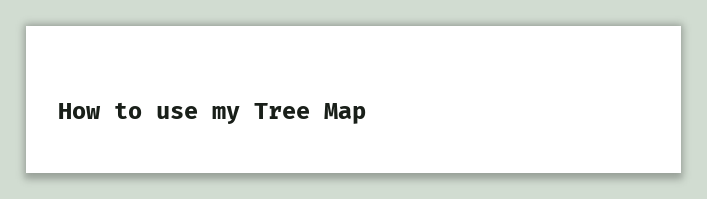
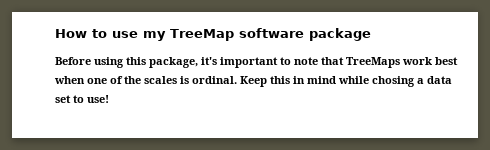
[254,103,366,124] Tree Map -> [170,28,371,41] [55,57,458,68] [54,76,452,87] [55,95,109,103] TreeMap software package // Before using this package, it's important to note that TreeMaps work best when one of the scales is ordinal. Keep this in mind while chosing a data set to use!

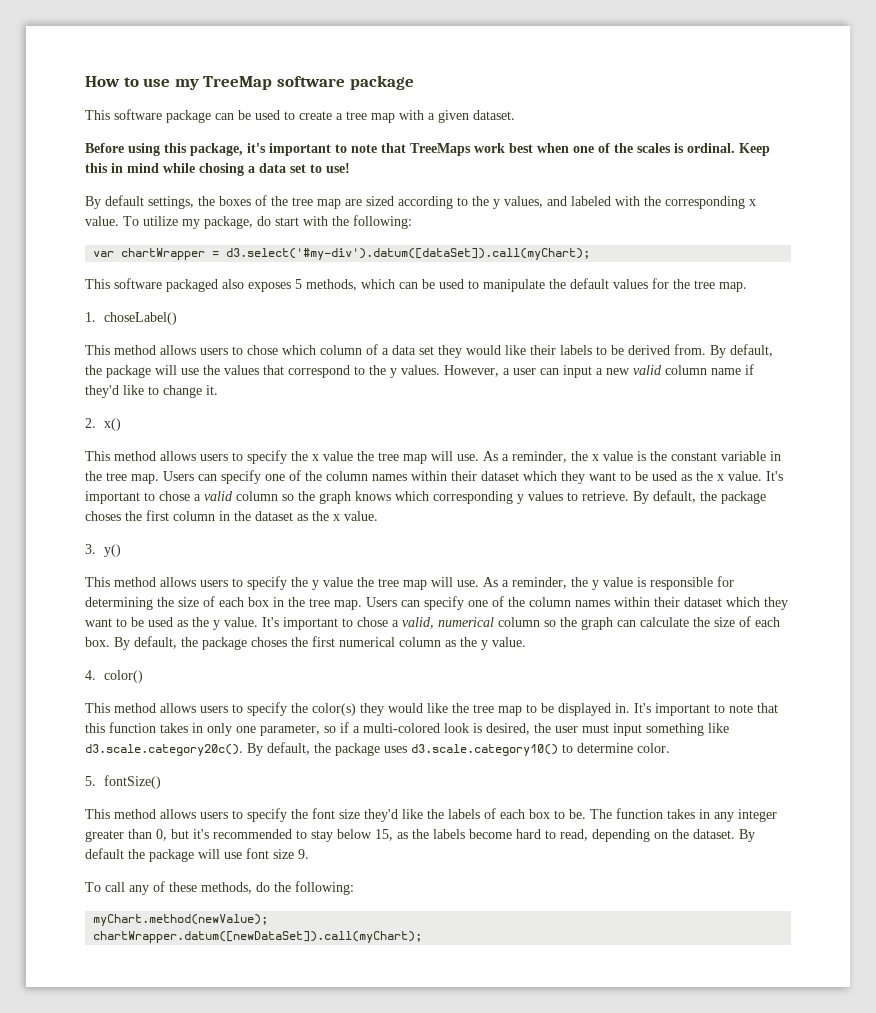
(371, 34) none -> [85,109,515,123] // This software package can be used to create a tree map with a given dataset.
(109, 99) none -> [85,195,756,209] [85,215,412,229] [93,248,591,260] [85,278,747,292] [85,312,178,325] [85,344,773,358] [85,364,754,378] [85,385,218,398] [85,418,122,431] [85,450,781,464] [85,470,783,484] [85,490,766,504] [85,510,378,521] [85,544,122,557] [85,576,734,590] [85,596,788,610] [85,616,780,630] [85,636,526,650] [85,670,144,683] [85,702,778,716] [85,722,729,736] [85,742,670,756] [85,775,162,789] [85,808,777,822] [85,829,755,842] [85,848,309,862] [85,881,354,895] [93,914,269,926] [93,931,423,943] // By default settings, the boxes of the tree map are sized according to the y values, and labeled with the corresponding x value. To utilize my package, do start with the following: // var chartWrapper = d3.select('#my-div').datum([dataSet]).call(myChart); // This software packaged also exposes 5 methods, which can be used to manipulate the default values for the tree map. // 1. choseLabel() // This method allows users to chose which column of a data set they would like their labels to be derived from. By default, the package will use the values that correspond to the y values. However, a user can input a new valid column name if they'd like to change it. // 2. x() // This method allows users to specify the x value the tree map will use. As a reminder, the x value is the constant variable in the tree map. Users can specify one of the column names within their dataset which they want to be used as the x value. It's important to chose a valid column so the graph knows which corresponding y values to retrieve. By default, the package choses the first column in the dataset as the x value. // 3. y() // This method allows users to specify the y value the tree map will use. As a reminder, the y value is responsible for determining the size of each box in the tree map. Users can specify one of the column names within their dataset which they want to be used as the y value. It's important to chose a valid, numerical column so the graph can calculate the size of each box. By default, the package choses the first numerical column as the y value. // 4. color() // This method allows users to specify the color(s) they would like the tree map to be displayed in. It's important to note that this function takes in only one parameter, so if a multi-colored look is desired, the user must input something like d3.scale.category20c(). By default, the package uses d3.scale.category10() to determine color. // 5. fontSize() // This method allows users to specify the font size they'd like the labels of each box to be. The function takes in any integer greater than 0, but it's recommended to stay below 15, as the labels become hard to read, depending on the dataset. By default the package will use font size 9. // To call any of these methods, do the following: // myChart.method(newValue); // chartWrapper.datum([newDataSet]).call(myChart);

